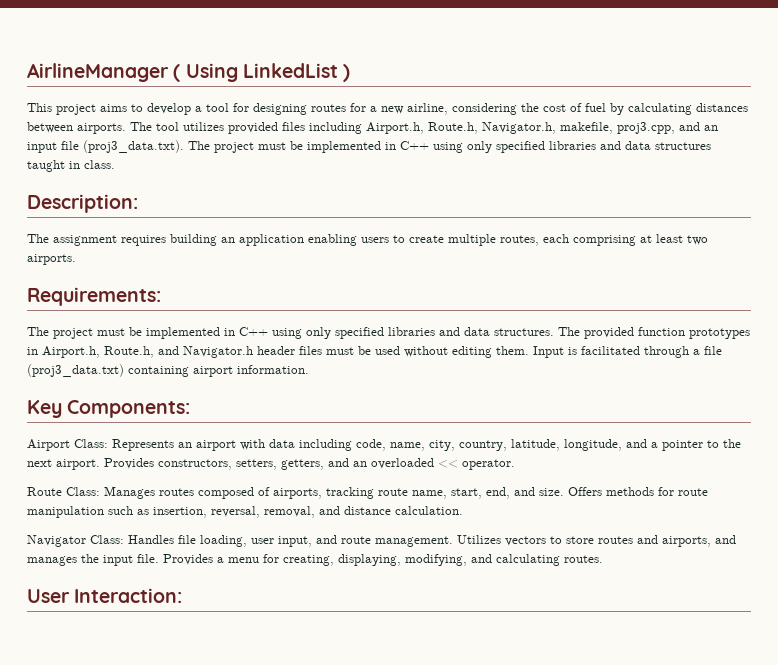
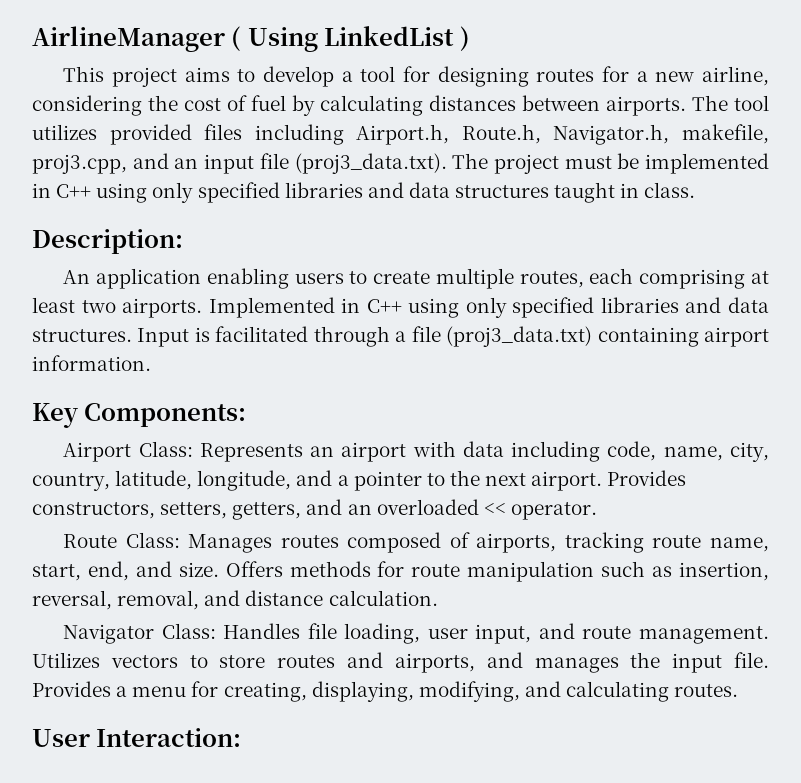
[27,234,235,246] The assignment requires building an -> [63,270,91,284] An
[27,287,161,306] [27,327,220,339] // Requirements: // The project must be implemented -> [208,297,335,318] Implemented
[558,327,750,339] [27,346,529,358] The provided function prototypes in Airport.h, Route.h, and Navigator.h header files must be used without editing them. -> (132, 335) none

